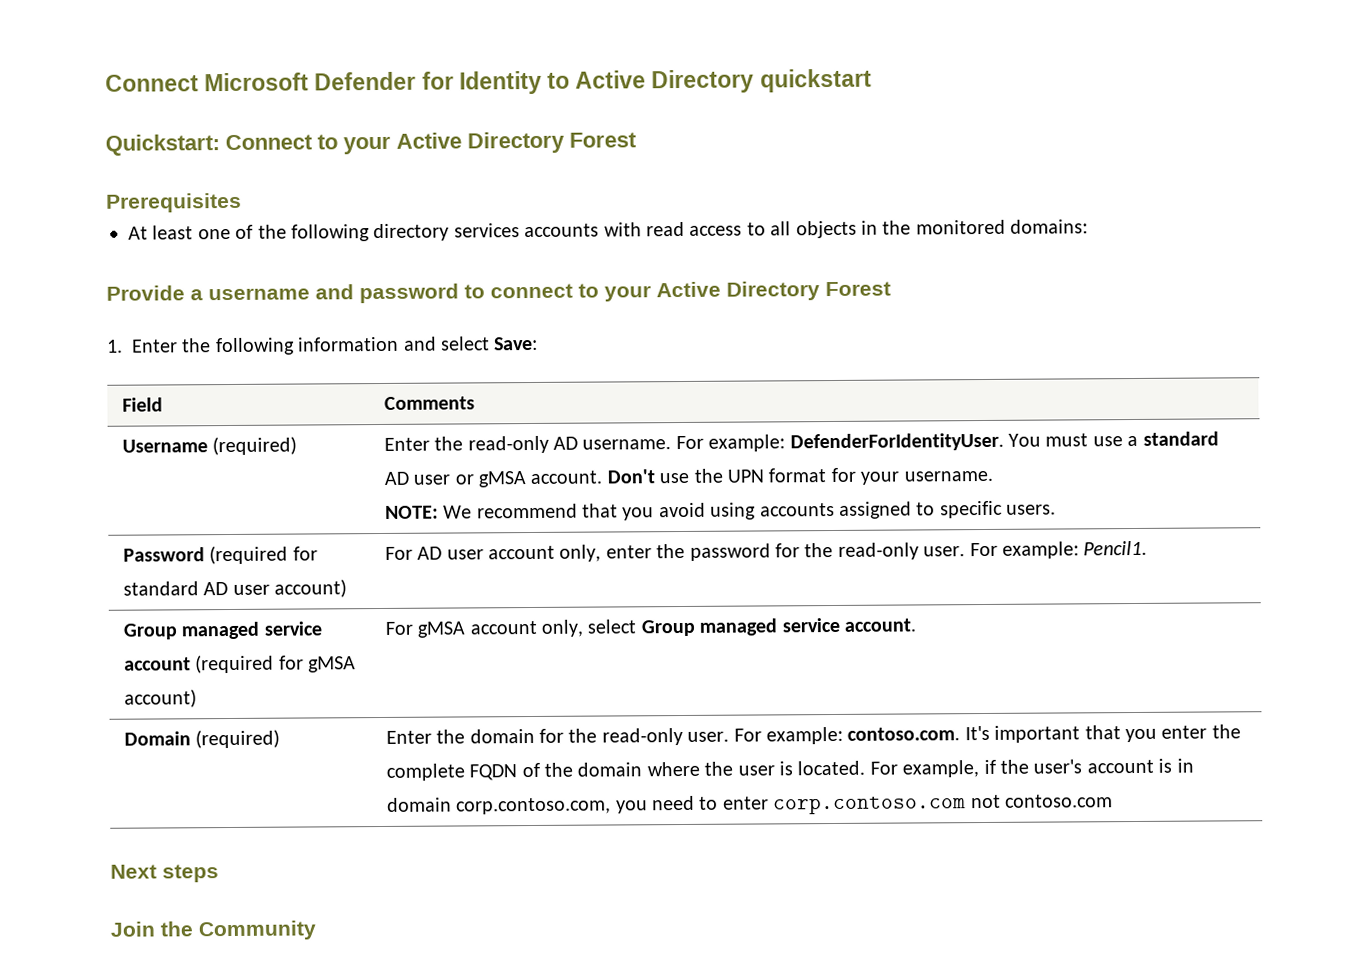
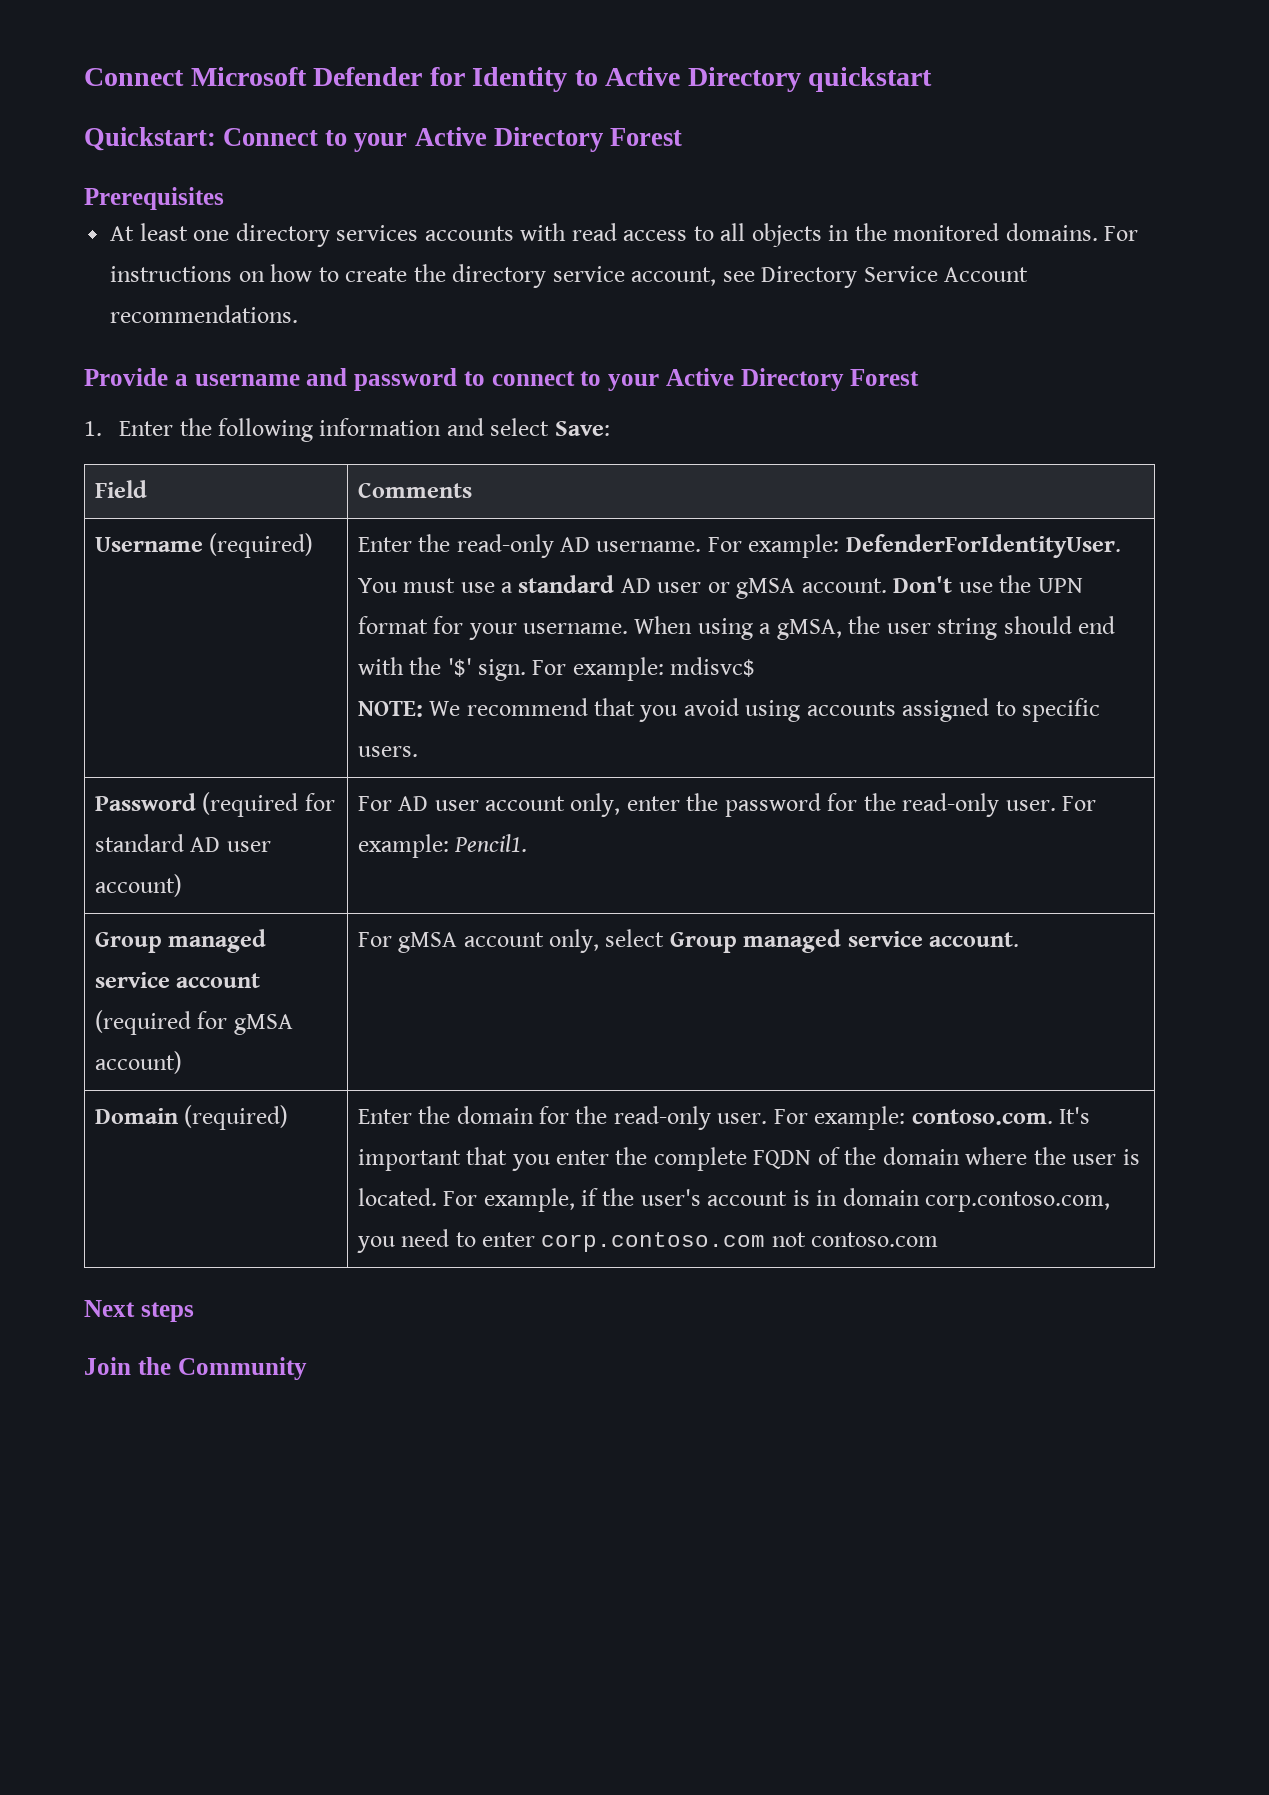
[235,224,370,242] of the following -> (230, 235) none
[1010,219,1089,234] domains: -> [1005,223,1139,241] [110,264,1029,288] [110,305,299,323] domains. For instructions on how to create the directory service account, see Directory Service Account recommendations.
(993, 476) none -> [634,616,1116,640] [357,657,756,681] When using a gMSA, the user string should end with the '$' sign. For example: mdisvc$

